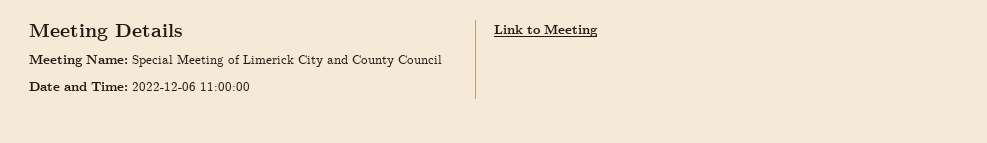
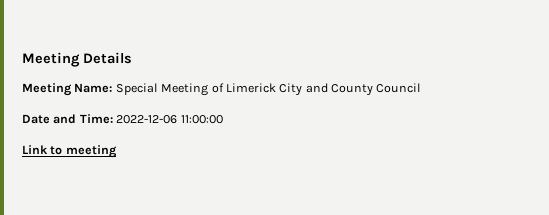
[544,24,598,37] Meeting -> [65,145,117,158] meeting

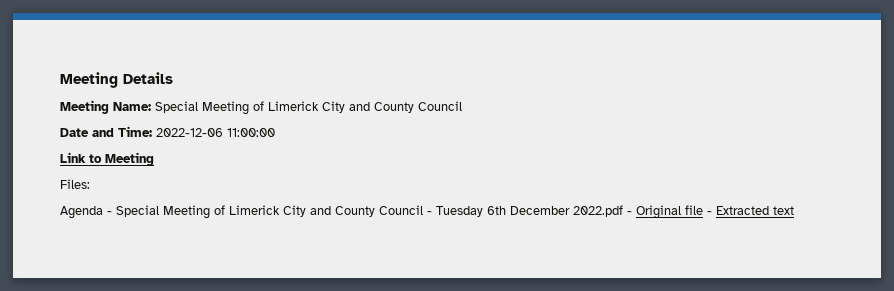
[65,145,117,158] meeting -> [105,152,154,166] [60,179,90,189] [60,205,794,219] Meeting // Files: // Agenda - Special Meeting of Limerick City and County Council - Tuesday 6th December 2022.pdf - Original file - Extracted text

